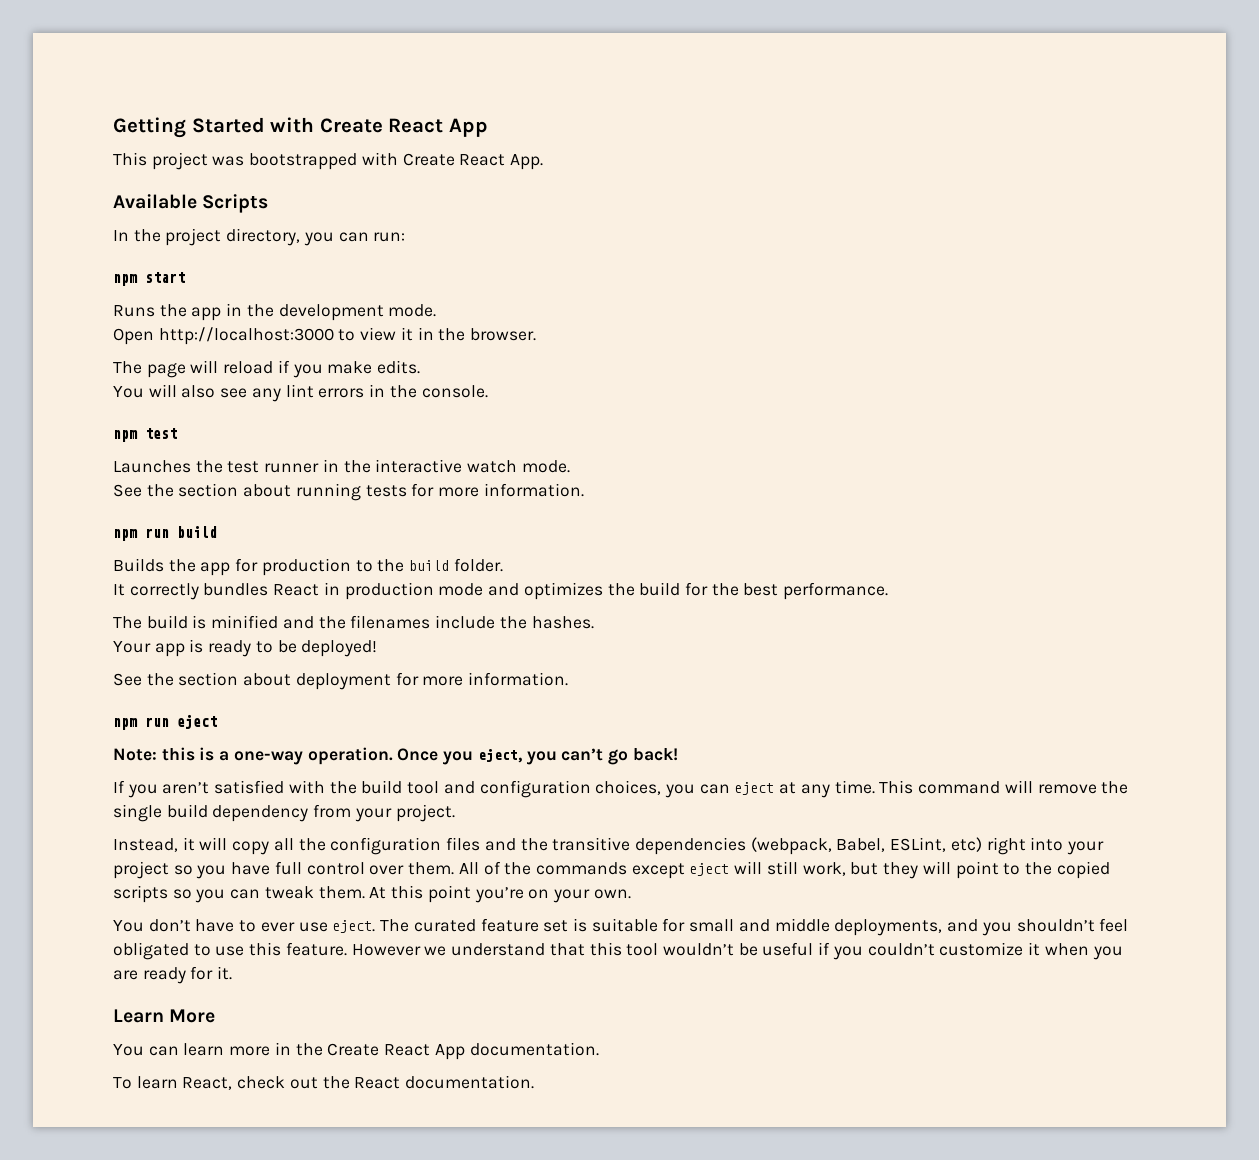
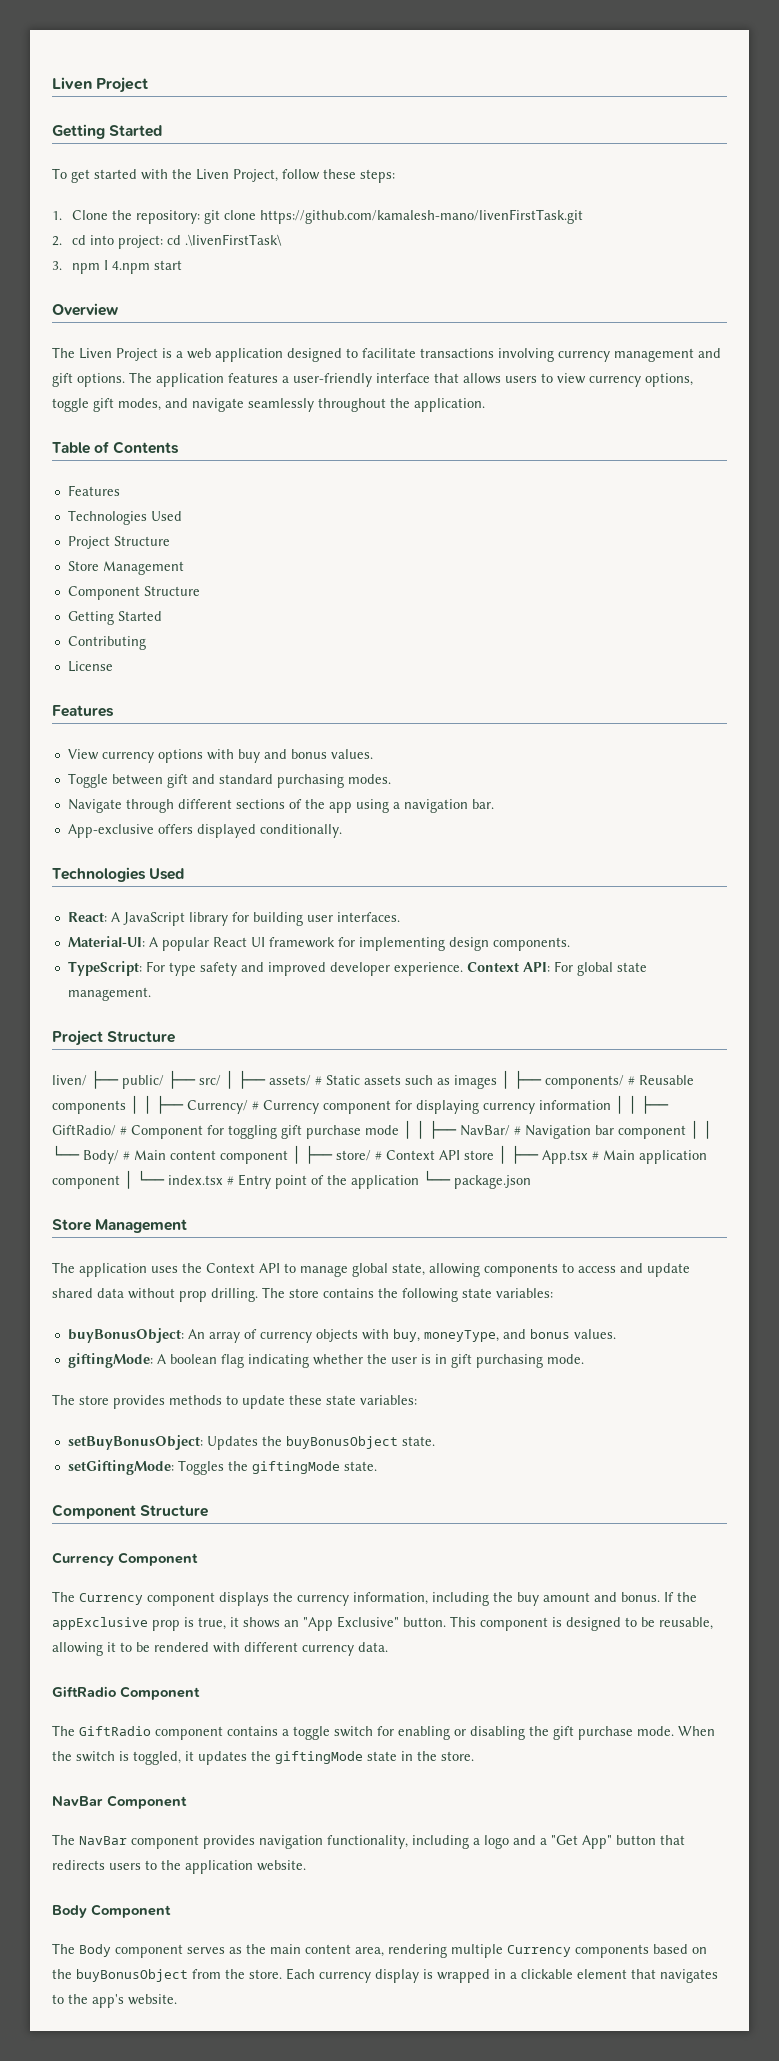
[113,117,488,138] [113,152,544,170] [113,194,269,213] [113,228,406,246] [113,272,185,286] [113,303,437,321] [113,327,537,345] [113,360,421,378] [113,384,488,402] [113,428,177,442] [113,459,570,473] [113,483,584,501] [113,526,217,541] [113,558,503,576] [113,582,889,600] [113,615,594,629] [113,639,378,657] [113,672,569,690] [113,714,217,730] [113,747,678,765] [113,780,1129,798] [113,804,455,822] [113,837,1105,855] [113,861,1110,879] [113,885,631,903] [113,918,1129,936] [113,942,1123,960] [113,966,233,984] [113,1009,216,1023] [113,1042,599,1060] [113,1075,535,1090] Getting Started with Create React App // This project was bootstrapped with Create React App. // Available Scripts // In the project directory, you can run: // npm start // Runs the app in the development mode. // Open http://localhost:3000 to view it in the browser. // The page will reload if you make edits. // You will also see any lint errors in the console. // npm test // Launches the test runner in the interactive watch mode. // See the section about running tests for more information. // npm run build // Builds the app for production to the build folder. // It correctly bundles React in production mode and optimizes the build for the best performance. // The build is minified and the filenames include the hashes. // Your app is ready to be deployed! // See the section about deployment for more information. // npm run eject // Note: this is a one-way operation. Once you eject, you can’t go back! // If you aren’t satisfied with the build tool and configuration choices, you can eject at any time. This command will remove the single build dependency from your project. // Instead, it will copy all the configuration files and the transitive dependencies (webpack, Babel, ESLint, etc) right into your project so you have full control over them. All of the commands except eject will still work, but they will point to the copied scripts so you can tweak them. At this point you’re on your own. // You don’t have to ever use eject. The curated feature set is suitable for small and middle deployments, and you shouldn’t feel obligated to use this feature. However we understand that this tool wouldn’t be useful if you couldn’t customize it when you are ready for it. // Learn More // You can learn more in the Create React App documentation. // To learn React, check out the React documentation. -> [52,77,149,93] [52,124,163,139] [52,168,395,183] [52,209,584,224] [52,234,283,249] [52,260,183,274] [52,303,118,316] [52,347,721,362] [52,372,693,387] [52,398,485,412] [52,441,180,454] [67,485,120,496] [67,510,182,525] [67,536,170,549] [67,561,184,575] [67,586,200,600] [67,611,162,625] [67,636,146,650] [67,661,113,672] [52,705,114,717] [67,749,373,763] [67,773,391,788] [67,799,494,813] [67,824,342,838] [52,867,185,882] [67,912,400,926] [67,936,570,951] [67,961,647,976] [67,987,151,1001] [52,1030,176,1046] [52,1070,694,1089] [52,1095,669,1114] [52,1120,712,1139] [52,1145,707,1164] [52,1170,531,1189] [52,1219,188,1233] [52,1262,690,1277] [52,1287,553,1302] [67,1328,616,1343] [67,1353,584,1368] [52,1394,417,1409] [67,1435,435,1450] [67,1460,377,1475] [52,1504,209,1519] [52,1552,198,1566] [52,1591,697,1606] [52,1616,713,1631] [52,1642,388,1656] [52,1686,200,1700] [52,1725,715,1740] [52,1751,474,1765] [52,1795,187,1809] [52,1834,685,1849] [52,1860,306,1874] [52,1904,171,1918] [52,1943,707,1958] [52,1968,718,1983] [52,1994,177,2008] Liven Project // Getting Started // To get started with the Liven Project, follow these steps: // 1. Clone the repository: git clone https://github.com/kamalesh-mano/livenFirstTask.git // 2. cd into project: cd .\livenFirstTask\ // 3. npm I 4.npm start // Overview // The Liven Project is a web application designed to facilitate transactions involving currency management and gift options. The application features a user-friendly interface that allows users to view currency options, toggle gift modes, and navigate seamlessly throughout the application. // Table of Contents // Features // Technologies Used // Project Structure // Store Management // Component Structure // Getting Started // Contributing // License // Features // View currency options with buy and bonus values. // Toggle between gift and standard purchasing modes. // Navigate through different sections of the app using a navigation bar. // App-exclusive offers displayed conditionally. // Technologies Used // React: A JavaScript library for building user interfaces. // Material-UI: A popular React UI framework for implementing design components. // TypeScript: For type safety and improved developer experience. Context API: For global state management. // Project Structure // liven/ ├── public/ ├── src/ │ ├── assets/ # Static assets such as images │ ├── components/ # Reusable components │ │ ├── Currency/ # Currency component for displaying currency information │ │ ├── GiftRadio/ # Component for toggling gift purchase mode │ │ ├── NavBar/ # Navigation bar component │ │ └── Body/ # Main content component │ ├── store/ # Context API store │ ├── App.tsx # Main application component │ └── index.tsx # Entry point of the application └── package.json // Store Management // The application uses the Context API to manage global state, allowing components to access and update shared data without prop drilling. The store contains the following state variables: // buyBonusObject: An array of currency objects with buy, moneyType, and bonus values. // giftingMode: A boolean flag indicating whether the user is in gift purchasing mode. // The store provides methods to update these state variables: // setBuyBonusObject: Updates the buyBonusObject state. // setGiftingMode: Toggles the giftingMode state. // Component Structure // Currency Component // The Currency component displays the currency information, including the buy amount and bonus. If the appExclusive prop is true, it shows an "App Exclusive" button. This component is designed to be reusable, allowing it to be rendered with different currency data. // GiftRadio Component // The GiftRadio component contains a toggle switch for enabling or disabling the gift purchase mode. When the switch is toggled, it updates the giftingMode state in the store. // NavBar Component // The NavBar component provides navigation functionality, including a logo and a "Get App" button that redirects users to the application website. // Body Component // The Body component serves as the main content area, rendering multiple Currency components based on the buyBonusObject from the store. Each currency display is wrapped in a clickable element that navigates to the app's website.

